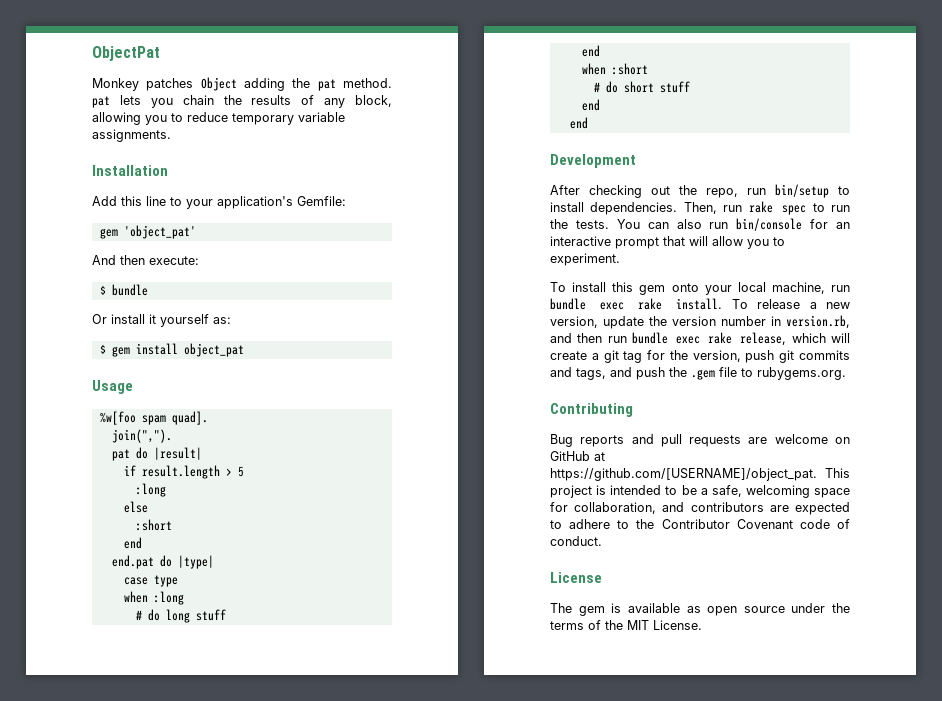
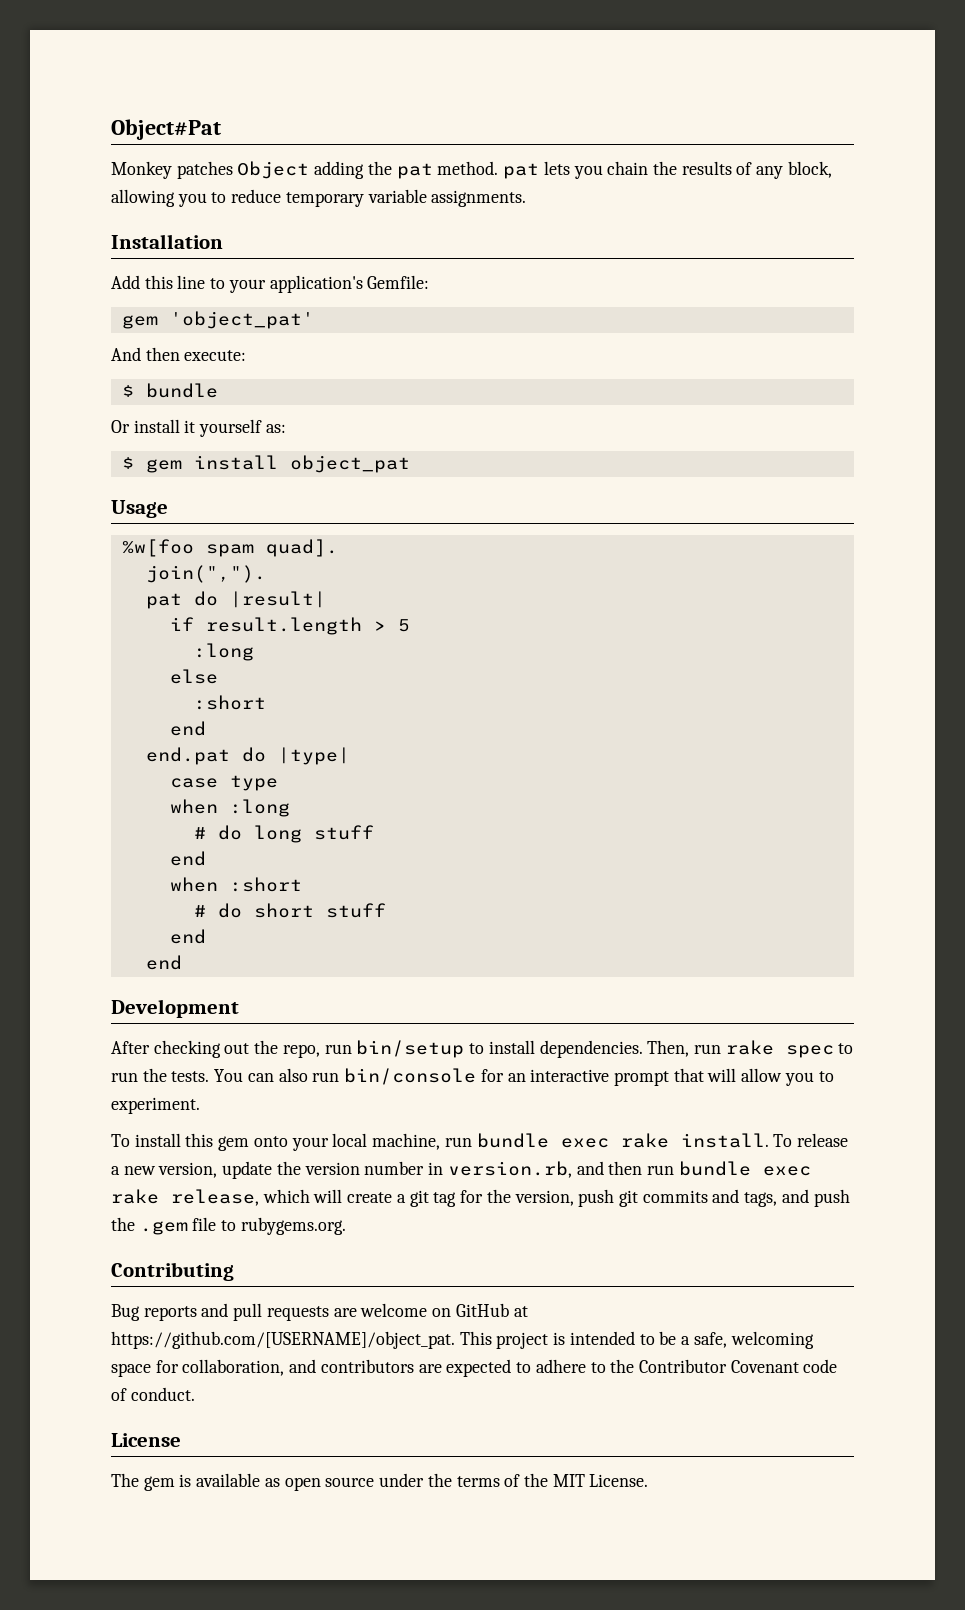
[92,46,160,61] ObjectPat -> [111,119,221,140] Object#Pat

